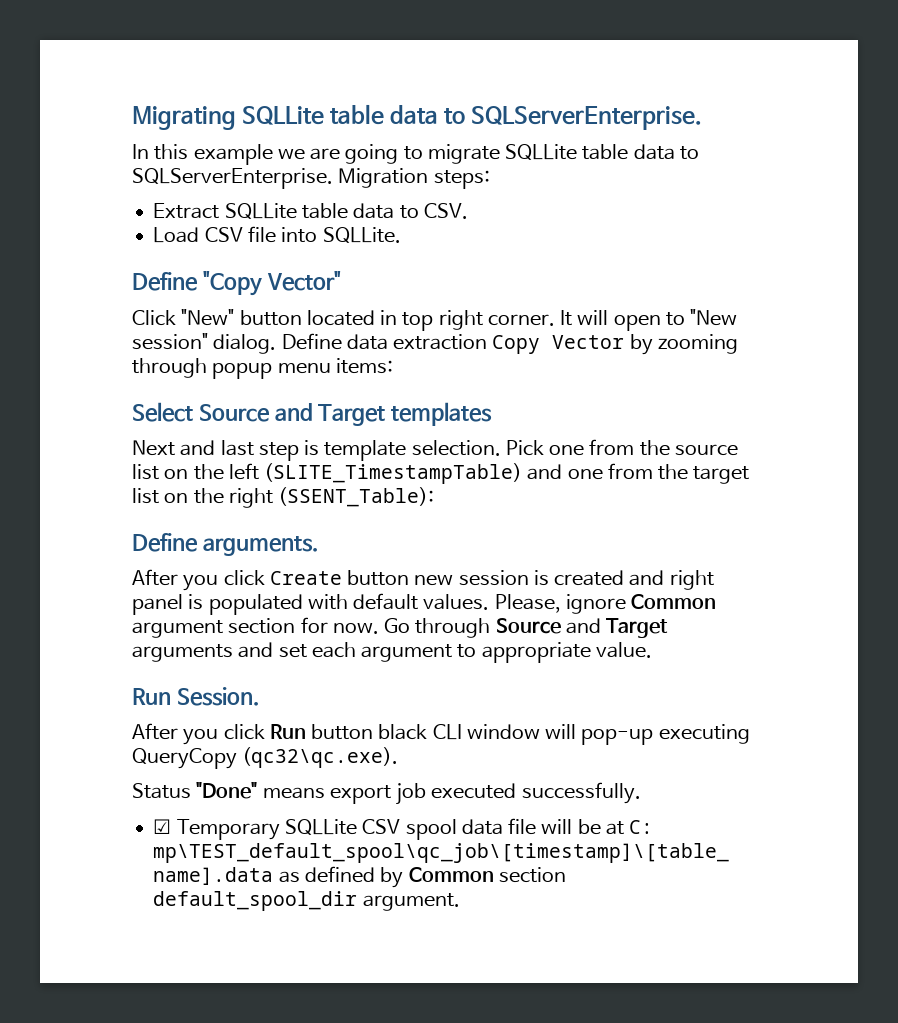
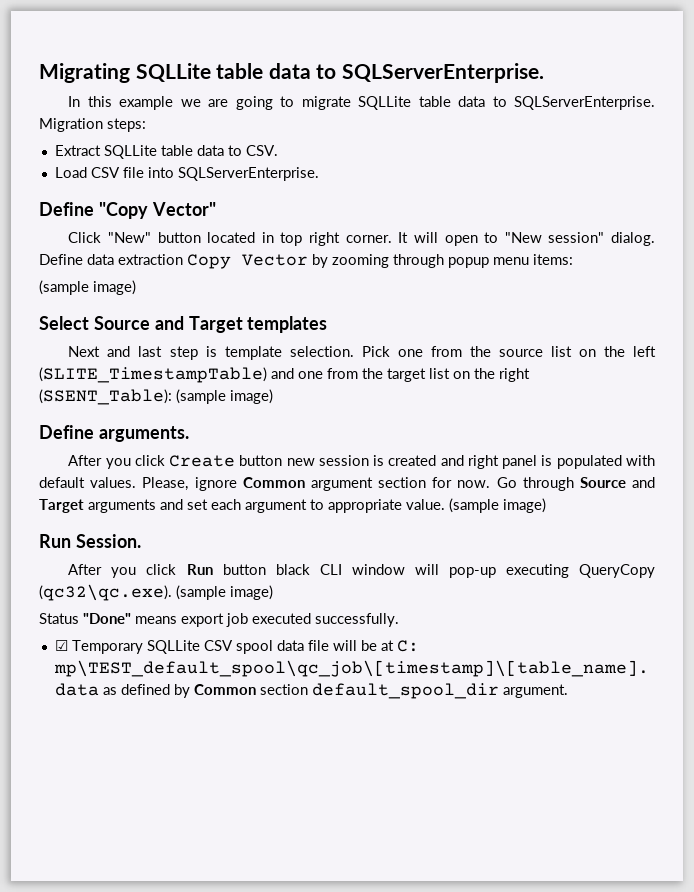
[322,227,401,243] SQLLite. -> [177,167,319,181] SQLServerEnterprise.
(393, 366) none -> [39,280,136,295] // (sample image)
(435, 497) none -> [176,389,273,404] (sample image)
(652, 650) none -> [449,498,546,513] (sample image)
(399, 757) none -> [176,585,273,600] (sample image)

